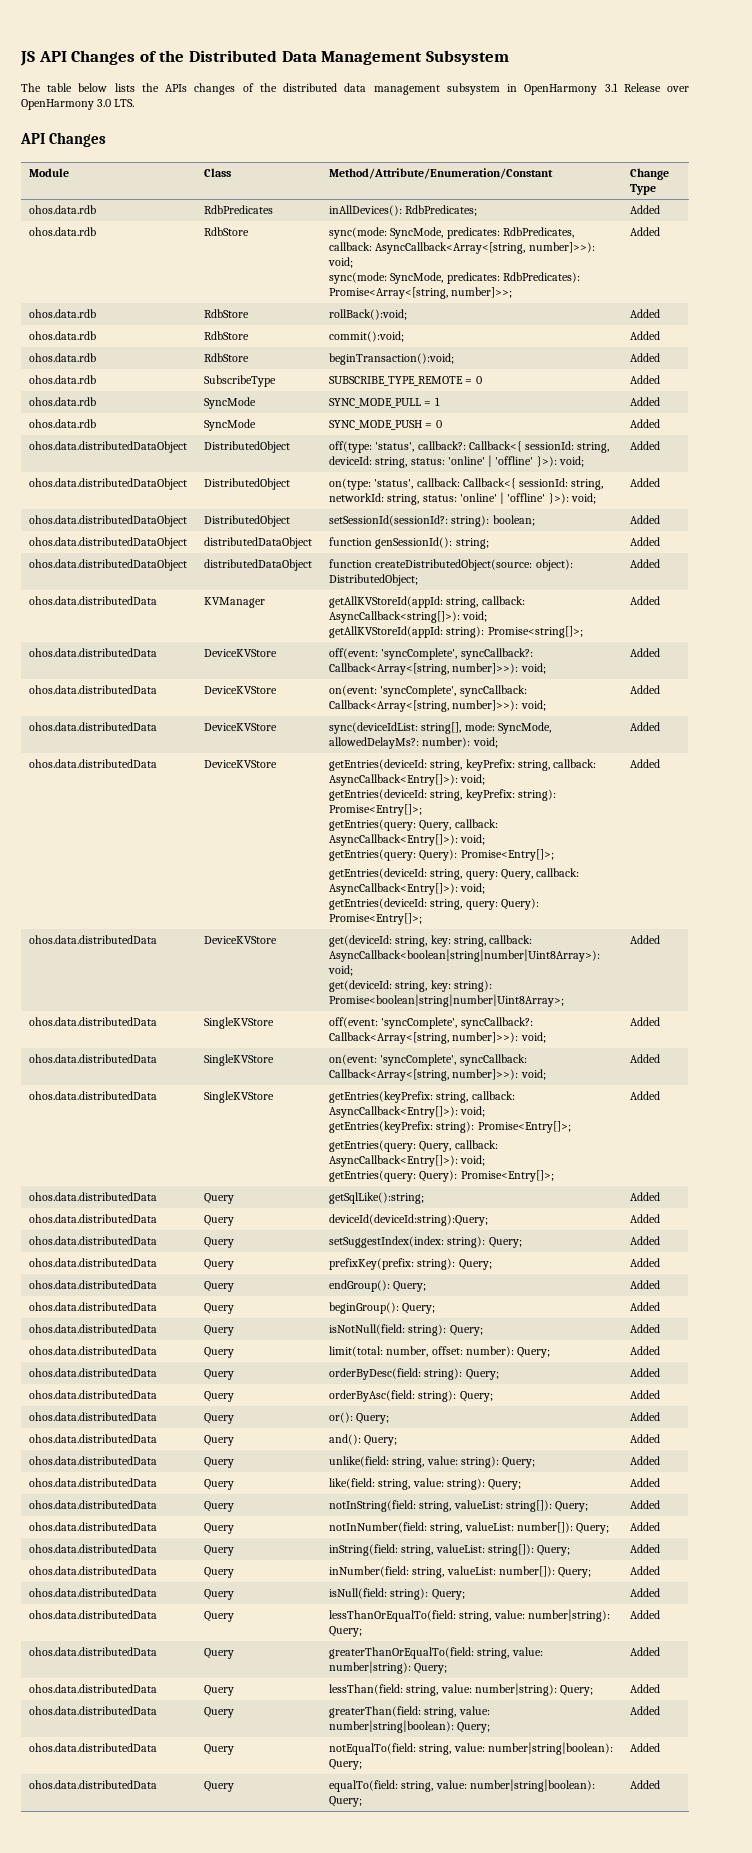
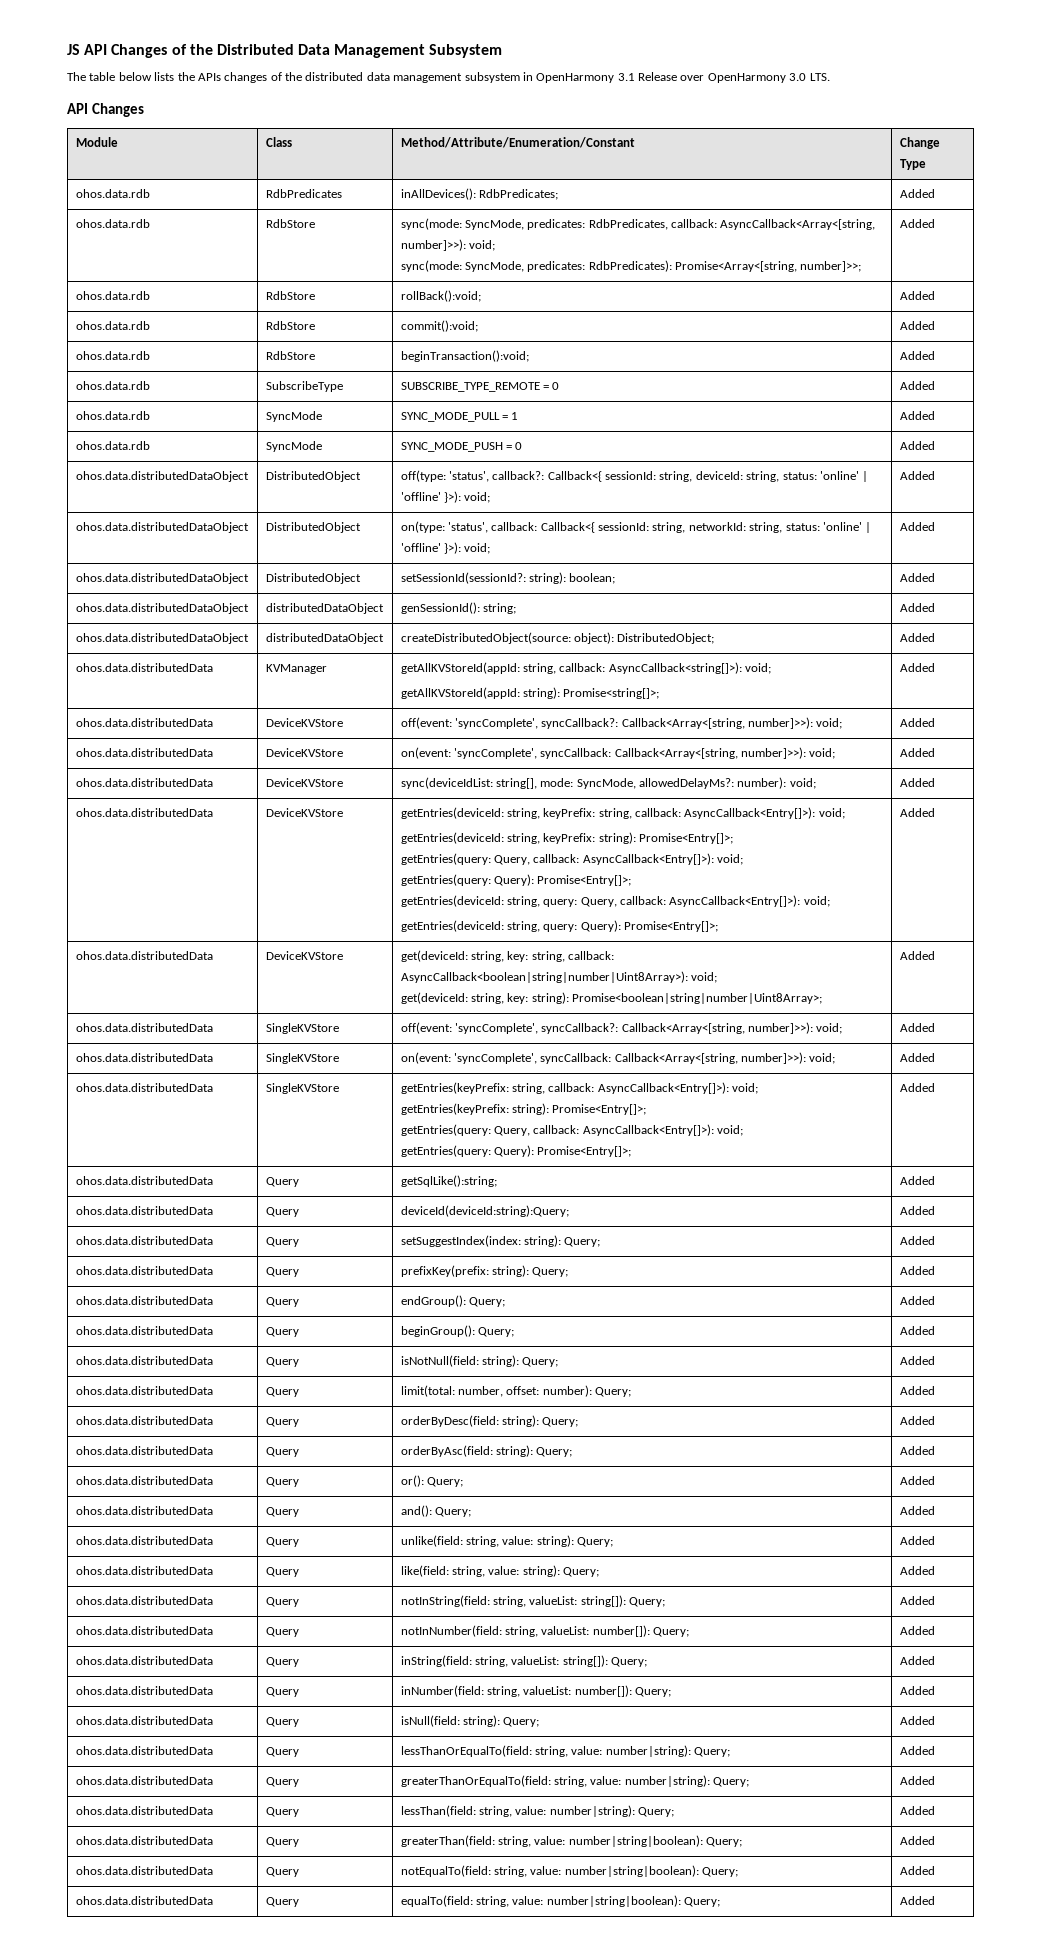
[329,537,373,546] function -> (384, 608) none
[329,559,373,568] function -> (384, 638) none

